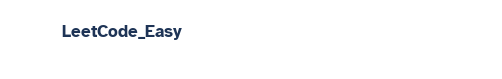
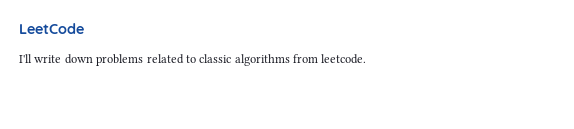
[62,25,182,40] LeetCode_Easy -> [19,23,84,34] [19,54,367,66] LeetCode // I'll write down problems related to classic algorithms from leetcode.

